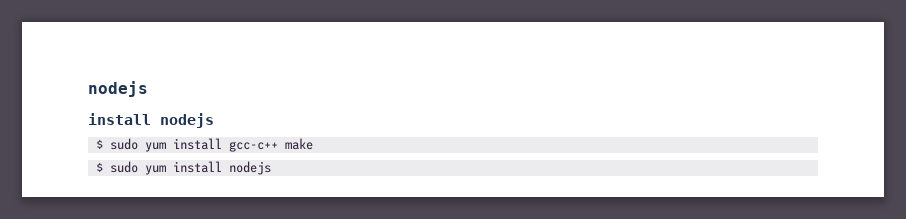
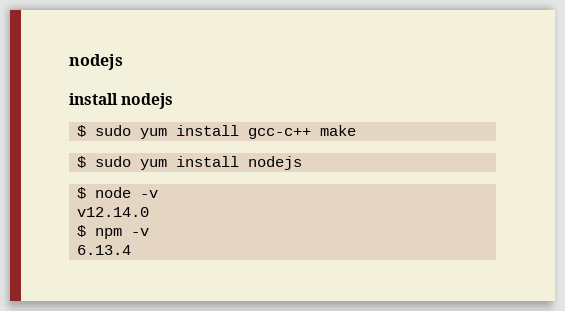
(271, 168) none -> [77,187,159,199] [77,207,150,217] [77,225,150,239] [77,245,132,255] // $ node -v // v12.14.0 // $ npm -v // 6.13.4

